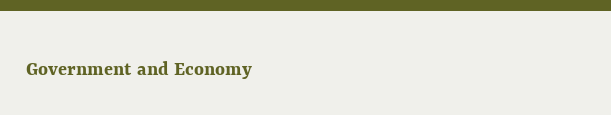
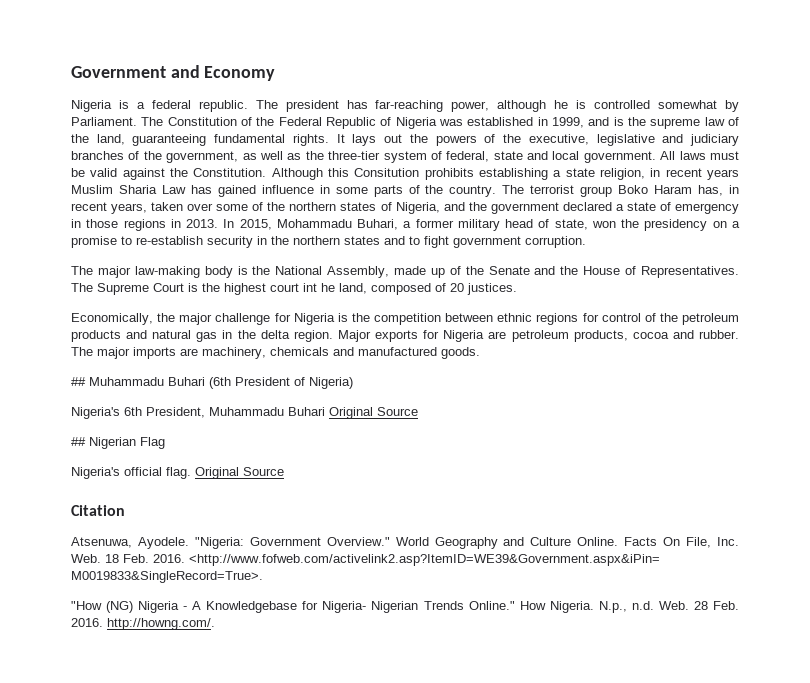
(253, 71) none -> [71,100,739,112] [71,117,740,129] [71,134,740,146] [71,151,740,163] [71,168,739,180] [71,185,740,197] [71,202,739,214] [71,219,740,231] [71,236,586,248] [71,266,739,278] [71,283,517,295] [71,313,739,325] [71,330,740,342] [71,347,480,359] [71,377,353,389] [71,407,418,419] [71,437,165,449] [71,467,284,479] [71,505,125,516] [71,537,739,549] [71,554,660,566] [71,571,263,583] [71,601,739,613] [71,618,215,630] // Nigeria is a federal republic. The president has far-reaching power, although he is controlled somewhat by Parliament. The Constitution of the Federal Republic of Nigeria was established in 1999, and is the supreme law of the land, guaranteeing fundamental rights. It lays out the powers of the executive, legislative and judiciary branches of the government, as well as the three-tier system of federal, state and local government. All laws must be valid against the Constitution. Although this Consitution prohibits establishing a state religion, in recent years Muslim Sharia Law has gained influence in some parts of the country. The terrorist group Boko Haram has, in recent years, taken over some of the northern states of Nigeria, and the government declared a state of emergency in those regions in 2013. In 2015, Mohammadu Buhari, a former military head of state, won the presidency on a promise to re-establish security in the northern states and to fight government corruption. // The major law-making body is the National Assembly, made up of the Senate and the House of Representatives. The Supreme Court is the highest court int he land, composed of 20 justices. // Economically, the major challenge for Nigeria is the competition between ethnic regions for control of the petroleum products and natural gas in the delta region. Major exports for Nigeria are petroleum products, cocoa and rubber. The major imports are machinery, chemicals and manufactured goods. // ## Muhammadu Buhari (6th President of Nigeria) // Nigeria's 6th President, Muhammadu Buhari Original Source // ## Nigerian Flag // Nigeria's official flag. Original Source // Citation // Atsenuwa, Ayodele. "Nigeria: Government Overview." World Geography and Culture Online. Facts On File, Inc. Web. 18 Feb. 2016. <http://www.fofweb.com/activelink2.asp?ItemID=WE39&Government.aspx&iPin= M0019833&SingleRecord=True>. // "How (NG) Nigeria - A Knowledgebase for Nigeria- Nigerian Trends Online." How Nigeria. N.p., n.d. Web. 28 Feb. 2016. http://howng.com/.

